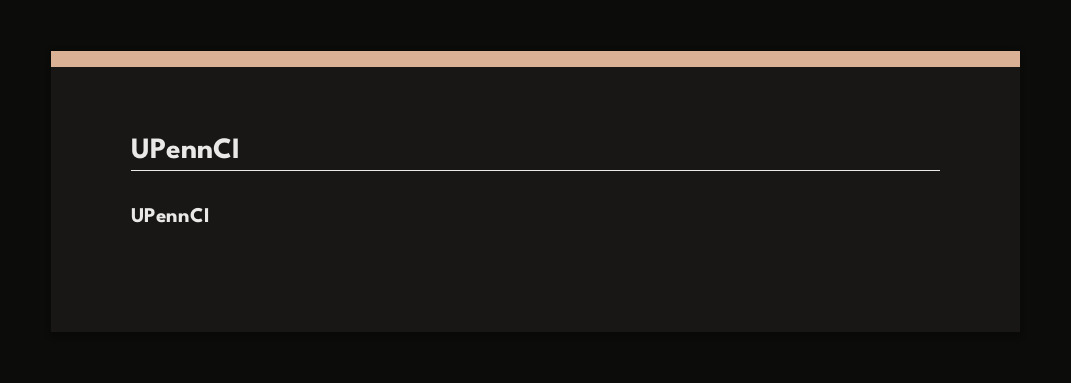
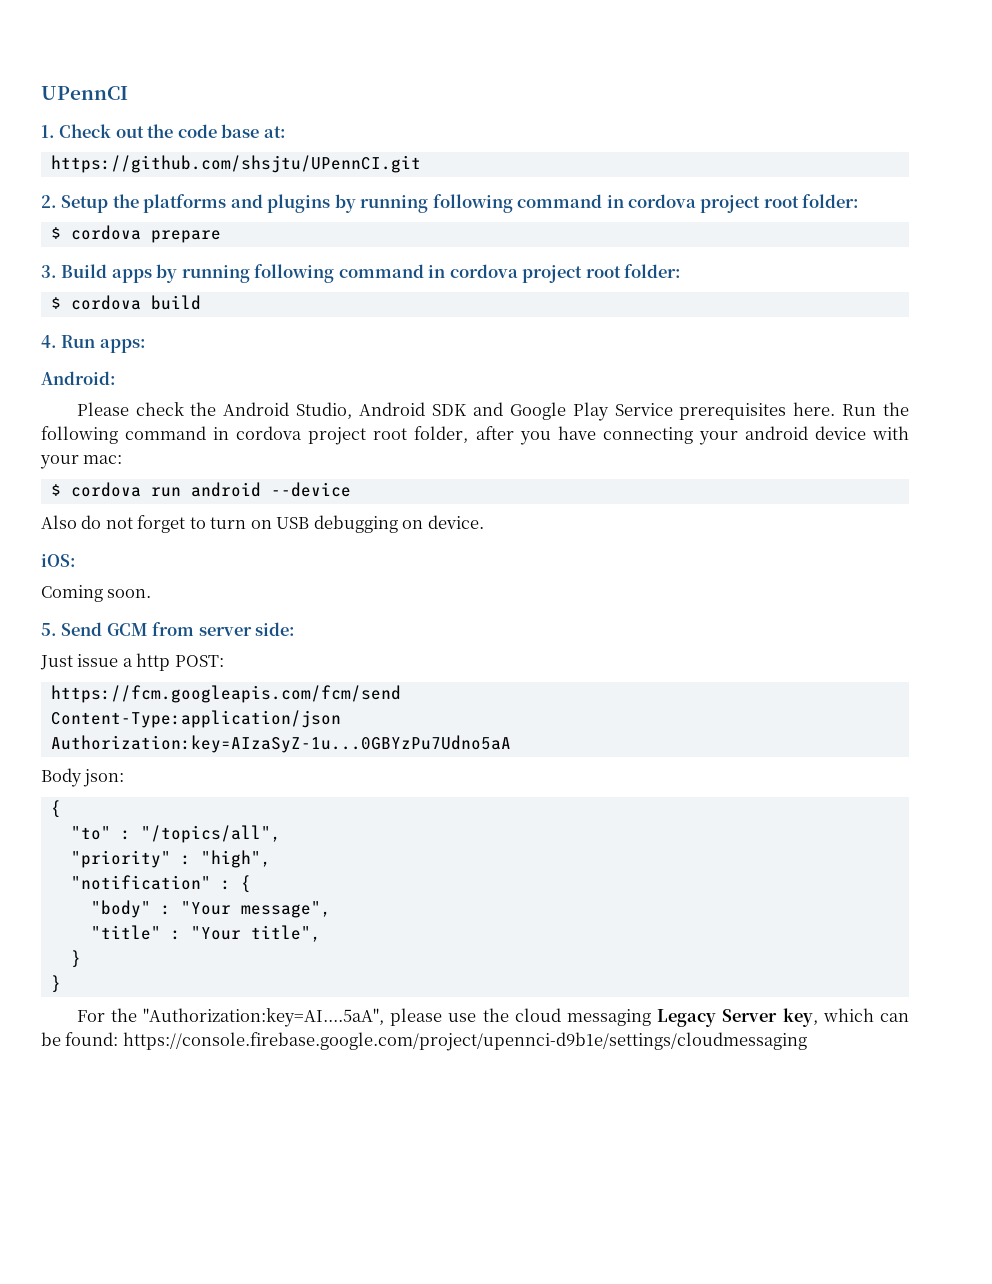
[131,207,210,223] UPennCI -> [41,124,286,138] [50,155,421,173] [41,194,860,213] [50,225,221,243] [41,264,682,283] [50,295,201,310] [41,335,146,353] [41,371,116,385] [76,402,910,421] [41,426,909,445] [40,455,123,469] [50,482,351,497] [41,515,484,533] [41,554,76,567] [41,585,152,602] [41,622,296,636] [40,653,224,671] [50,685,401,703] [50,710,341,728] [50,735,511,753] [41,768,125,787] [50,800,61,818] [70,825,281,843] [70,850,271,868] [70,875,251,893] [90,900,331,918] [90,925,321,942] [70,950,81,968] [50,975,61,993] [76,1008,909,1027] [41,1032,807,1051] 1. Check out the code base at: // https://github.com/shsjtu/UPennCI.git // 2. Setup the platforms and plugins by running following command in cordova project root folder: // $ cordova prepare // 3. Build apps by running following command in cordova project root folder: // $ cordova build // 4. Run apps: // Android: // Please check the Android Studio, Android SDK and Google Play Service prerequisites here. Run the following command in cordova project root folder, after you have connecting your android device with your mac: // $ cordova run android --device // Also do not forget to turn on USB debugging on device. // iOS: // Coming soon. // 5. Send GCM from server side: // Just issue a http POST: // https://fcm.googleapis.com/fcm/send // Content-Type:application/json // Authorization:key=AIzaSyZ-1u...0GBYzPu7Udno5aA // Body json: // { // "to" : "/topics/all", // "priority" : "high", // "notification" : { // "body" : "Your message", // "title" : "Your title", // } // } // For the "Authorization:key=AI....5aA", please use the cloud messaging Legacy Server key, which can be found: https://console.firebase.google.com/project/upennci-d9b1e/settings/cloudmessaging

